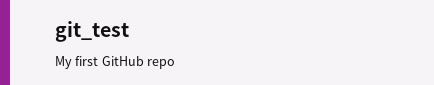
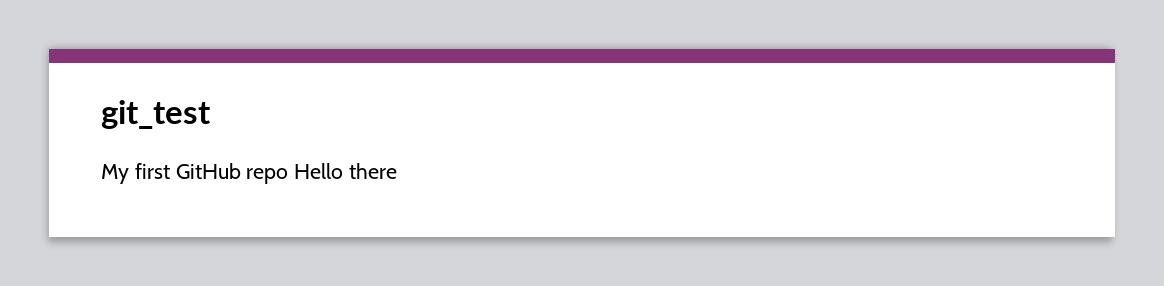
(176, 64) none -> [294,163,398,179] Hello there

